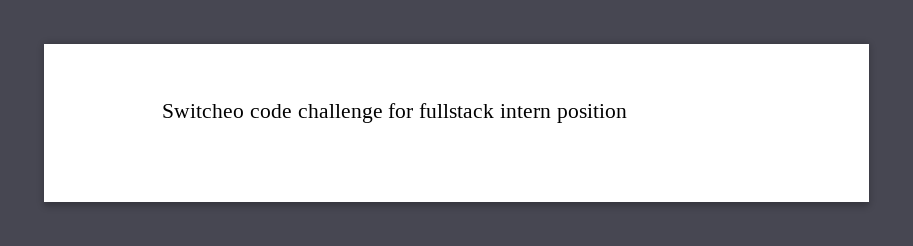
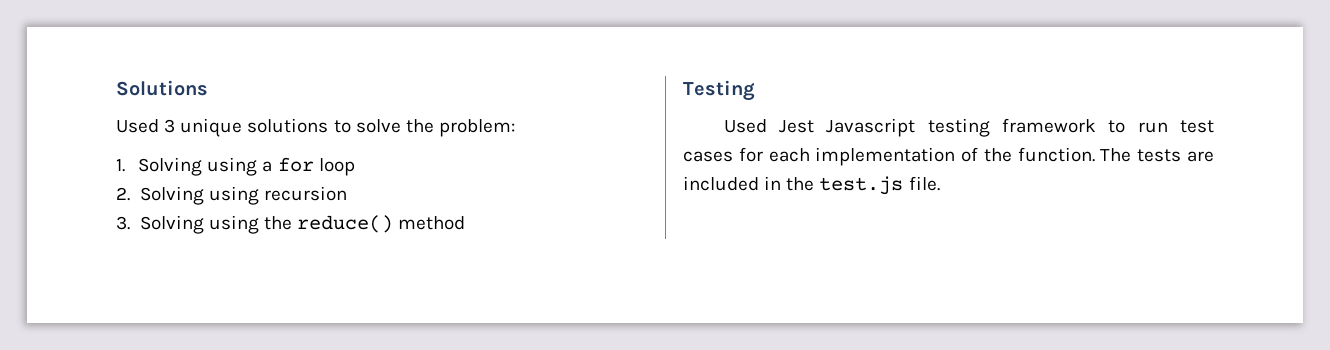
[162,103,627,123] Switcheo code challenge for fullstack intern position -> [116,80,208,96] [116,118,515,137] [116,157,355,176] [116,186,347,205] [116,215,466,234] [683,80,755,101] [723,118,1214,137] [683,147,1214,166] [683,176,940,195] Solutions // Used 3 unique solutions to solve the problem: // 1. Solving using a for loop // 2. Solving using recursion // 3. Solving using the reduce() method // Testing // Used Jest Javascript testing framework to run test cases for each implementation of the function. The tests are included in the test.js file.

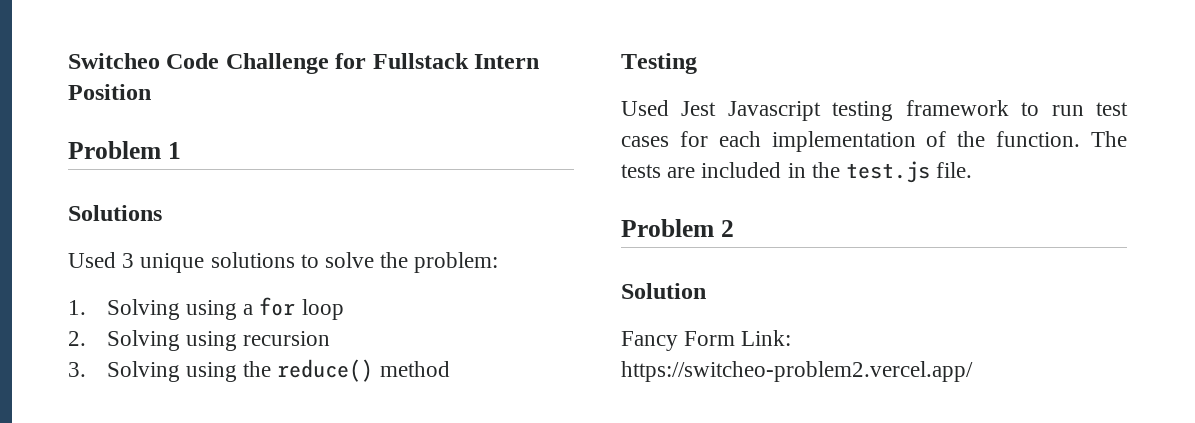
(116, 88) none -> [68,53,540,74] [68,84,151,100] [68,141,181,159] Switcheo Code Challenge for Fullstack Intern Position // Problem 1 //
(940, 183) none -> [621,219,734,237] [621,283,706,299] [621,330,792,351] [621,361,973,382] // Problem 2 // Solution // Fancy Form Link: https://switcheo-problem2.vercel.app/

